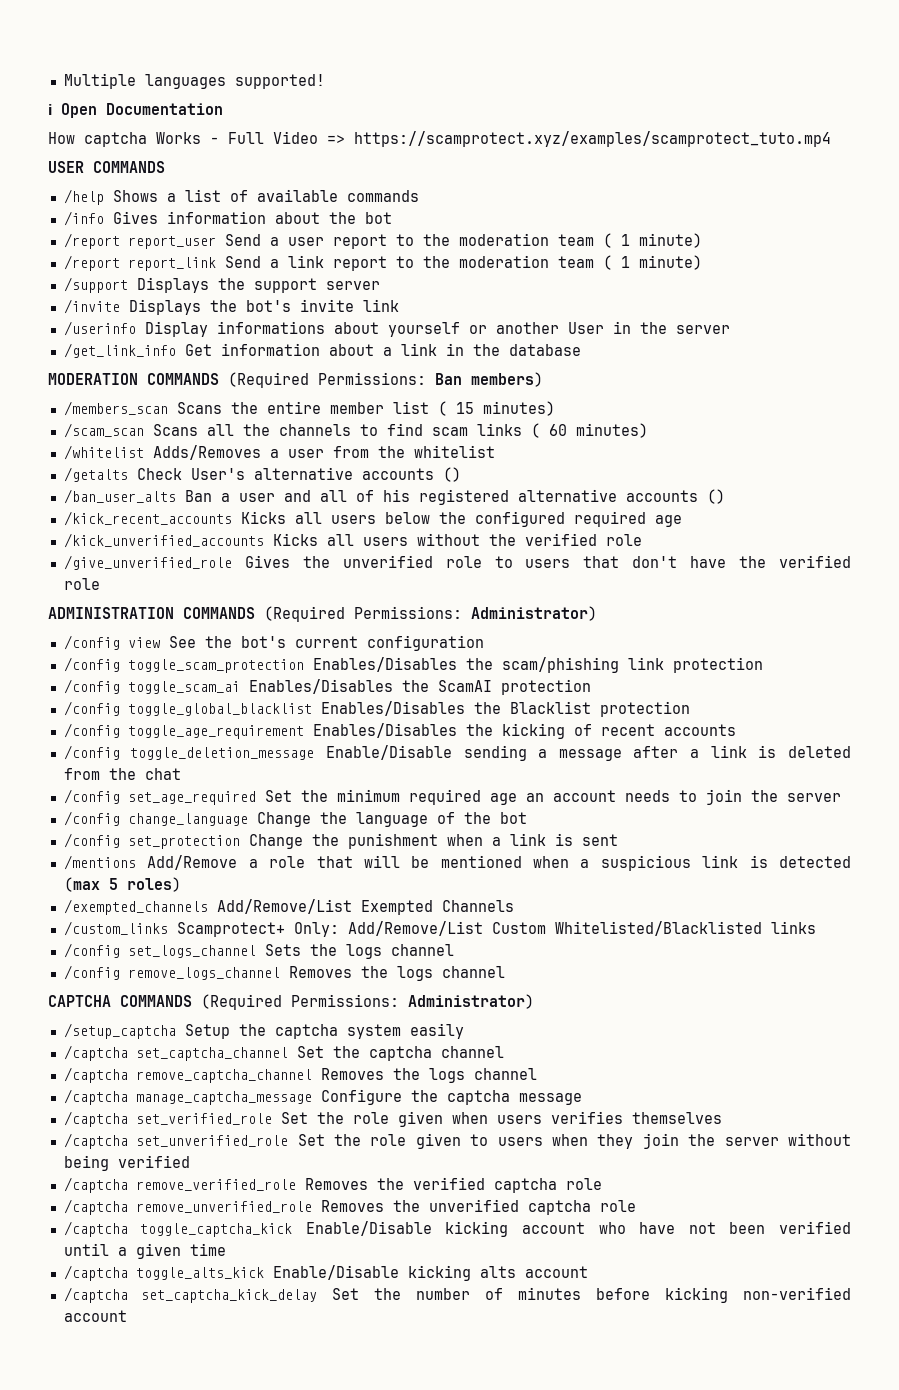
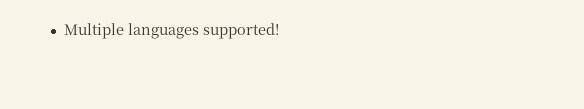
[48,103,223,118] [48,131,831,147] [48,161,165,173] [63,189,419,205] [63,211,392,226] [63,233,702,249] [63,255,702,271] [63,277,380,293] [63,299,399,315] [63,321,730,337] [63,343,581,358] [48,372,543,388] [63,401,555,416] [63,423,648,438] [63,445,495,460] [63,467,461,482] [63,489,725,505] [63,511,682,527] [63,533,642,548] [63,555,851,570] [63,578,100,590] [48,606,597,622] [63,635,484,651] [63,657,763,673] [63,679,591,695] [63,701,690,717] [63,723,736,739] [63,745,852,761] [63,768,181,780] [63,789,841,805] [63,811,527,827] [63,833,618,849] [63,855,851,871] [63,877,181,892] [63,899,514,915] [63,921,816,937] [63,943,454,959] [63,965,505,981] [48,994,534,1010] [63,1023,464,1039] [63,1045,504,1061] [63,1067,537,1083] [63,1089,582,1105] [63,1111,722,1127] [63,1133,852,1149] [63,1155,190,1171] [63,1177,602,1193] [63,1199,636,1215] [63,1221,851,1237] [63,1243,226,1259] [63,1265,588,1281] [63,1287,851,1303] [63,1310,127,1322] // ℹ Open Documentation // How captcha Works - Full Video => https://scamprotect.xyz/examples/scamprotect_tuto.mp4 // USER COMMANDS // /help Shows a list of available commands // /info Gives information about the bot // /report report_user Send a user report to the moderation team ( 1 minute) // /report report_link Send a link report to the moderation team ( 1 minute) // /support Displays the support server // /invite Displays the bot's invite link // /userinfo Display informations about yourself or another User in the server // /get_link_info Get information about a link in the database // MODERATION COMMANDS (Required Permissions: Ban members) // /members_scan Scans the entire member list ( 15 minutes) // /scam_scan Scans all the channels to find scam links ( 60 minutes) // /whitelist Adds/Removes a user from the whitelist // /getalts Check User's alternative accounts () // /ban_user_alts Ban a user and all of his registered alternative accounts () // /kick_recent_accounts Kicks all users below the configured required age // /kick_unverified_accounts Kicks all users without the verified role // /give_unverified_role Gives the unverified role to users that don't have the verified role // ADMINISTRATION COMMANDS (Required Permissions: Administrator) // /config view See the bot's current configuration // /config toggle_scam_protection Enables/Disables the scam/phishing link protection // /config toggle_scam_ai Enables/Disables the ScamAI protection // /config toggle_global_blacklist Enables/Disables the Blacklist protection // /config toggle_age_requirement Enables/Disables the kicking of recent accounts // /config toggle_deletion_message Enable/Disable sending a message after a link is deleted from the chat // /config set_age_required Set the minimum required age an account needs to join the server // /config change_language Change the language of the bot // /config set_protection Change the punishment when a link is sent // /mentions Add/Remove a role that will be mentioned when a suspicious link is detected (max 5 roles) // /exempted_channels Add/Remove/List Exempted Channels // /custom_links Scamprotect+ Only: Add/Remove/List Custom Whitelisted/Blacklisted links // /config set_logs_channel Sets the logs channel // /config remove_logs_channel Removes the logs channel // CAPTCHA COMMANDS (Required Permissions: Administrator) // /setup_captcha Setup the captcha system easily // /captcha set_captcha_channel Set the captcha channel // /captcha remove_captcha_channel Removes the logs channel // /captcha manage_captcha_message Configure the captcha message // /captcha set_verified_role Set the role given when users verifies themselves // /captcha set_unverified_role Set the role given to users when they join the server without being verified // /captcha remove_verified_role Removes the verified captcha role // /captcha remove_unverified_role Removes the unverified captcha role // /captcha toggle_captcha_kick Enable/Disable kicking account who have not been verified until a given time // /captcha toggle_alts_kick Enable/Disable kicking alts account // /captcha set_captcha_kick_delay Set the number of minutes before kicking non-verified account -> (279, 31) none

